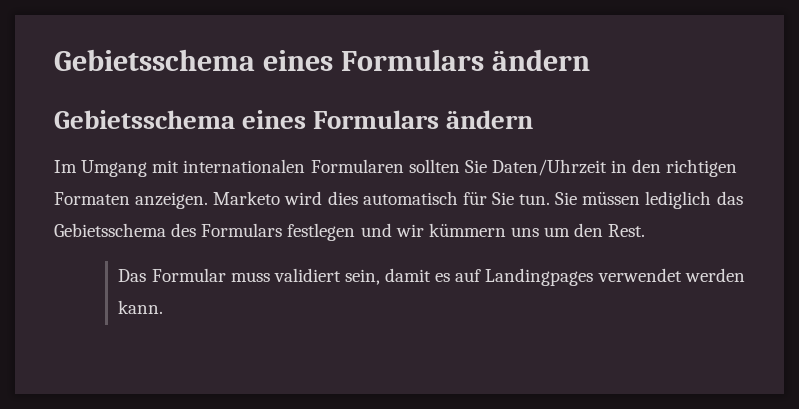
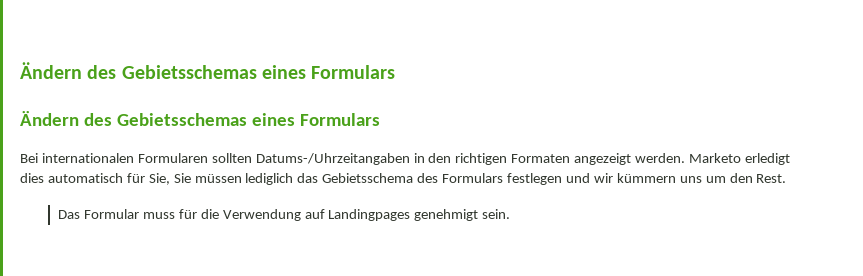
[54,49,591,71] [54,110,534,129] [54,160,180,177] Gebietsschema eines Formulars ändern // Gebietsschema eines Formulars ändern // Im Umgang mit -> [20,62,396,79] [20,111,380,126] [20,153,38,163] Ändern des Gebietsschemas eines Formulars // Ändern des Gebietsschemas eines Formulars // Bei
[464,159,607,176] Sie Daten/Uhrzeit -> [255,153,410,165] Datums-/Uhrzeitangaben
[135,191,323,209] anzeigen. Marketo wird -> [574,153,790,165] angezeigt werden. Marketo erledigt
[491,192,551,205] Sie tun. -> [148,173,170,185] Sie,
[273,268,745,286] [118,300,164,314] validiert sein, damit es auf Landingpages verwendet werden kann. -> [178,209,511,221] für die Verwendung auf Landingpages genehmigt sein.

